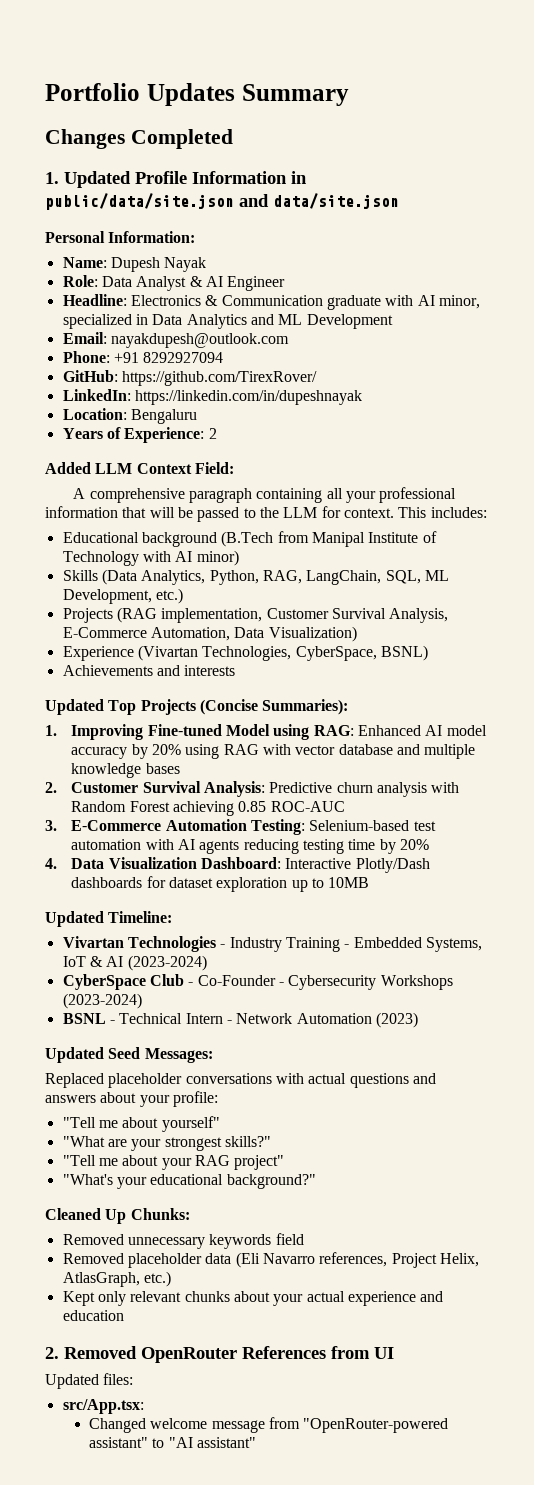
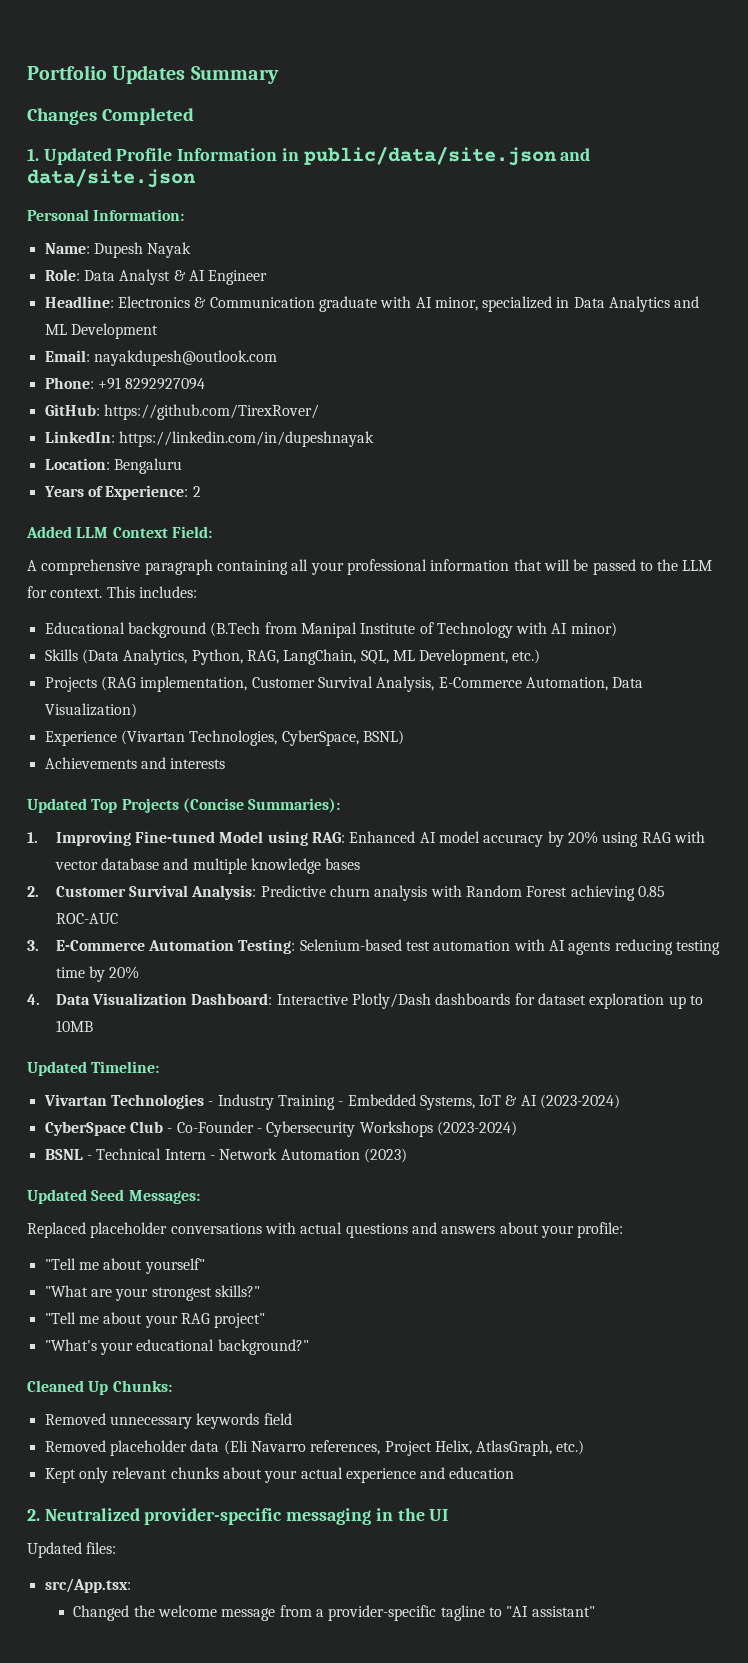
[64,1346,370,1363] Removed OpenRouter References from -> [44,1508,425,1525] Neutralized provider-specific messaging in the
(146, 1425) none -> [133,1605,155,1617] the
[303,1418,449,1433] [88,1437,148,1448] "OpenRouter-powered assistant" -> [315,1605,485,1621] a provider-specific tagline

